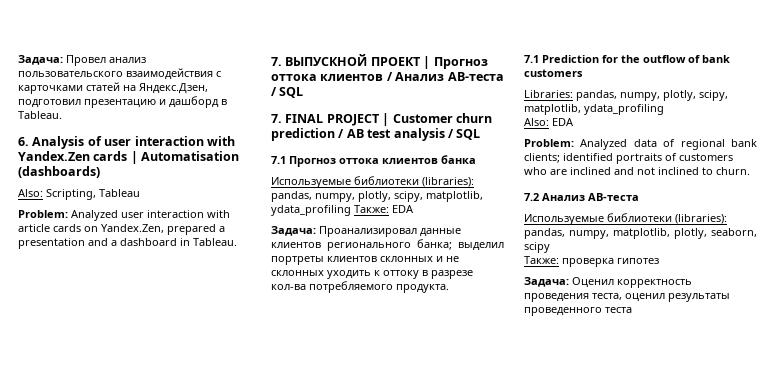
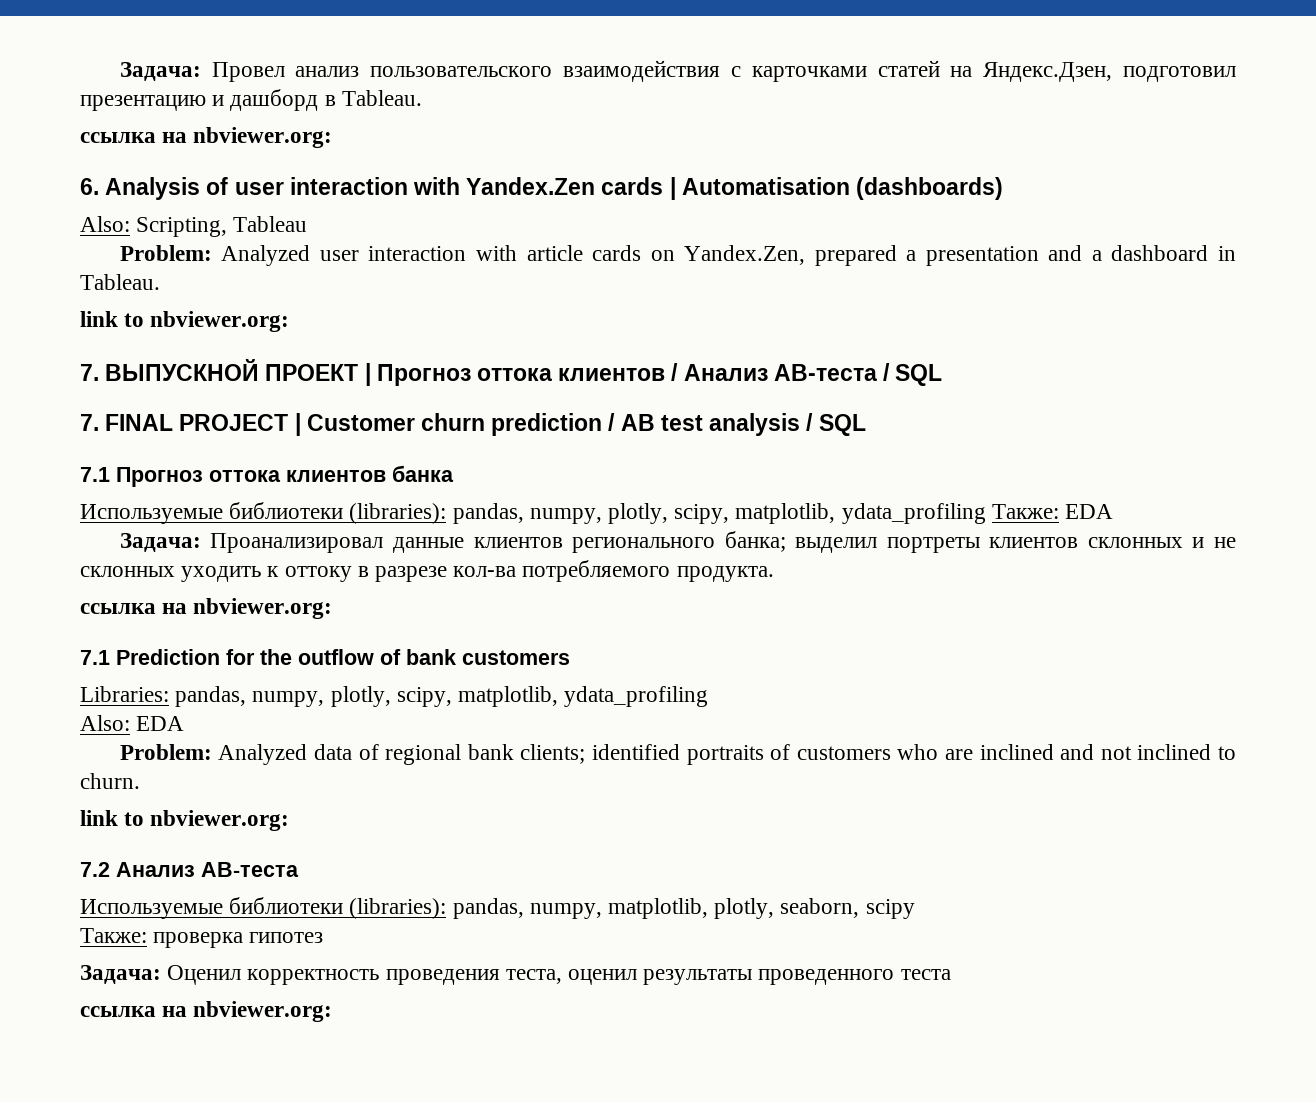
(62, 115) none -> [80,127,333,148] // ссылка на nbviewer.org:
(237, 242) none -> [80,311,290,332] // link to nbviewer.org:
(449, 288) none -> [80,598,333,619] // ссылка на nbviewer.org:
(750, 171) none -> [80,810,290,831] // link to nbviewer.org:
(632, 310) none -> [80,1001,333,1022] // ссылка на nbviewer.org:

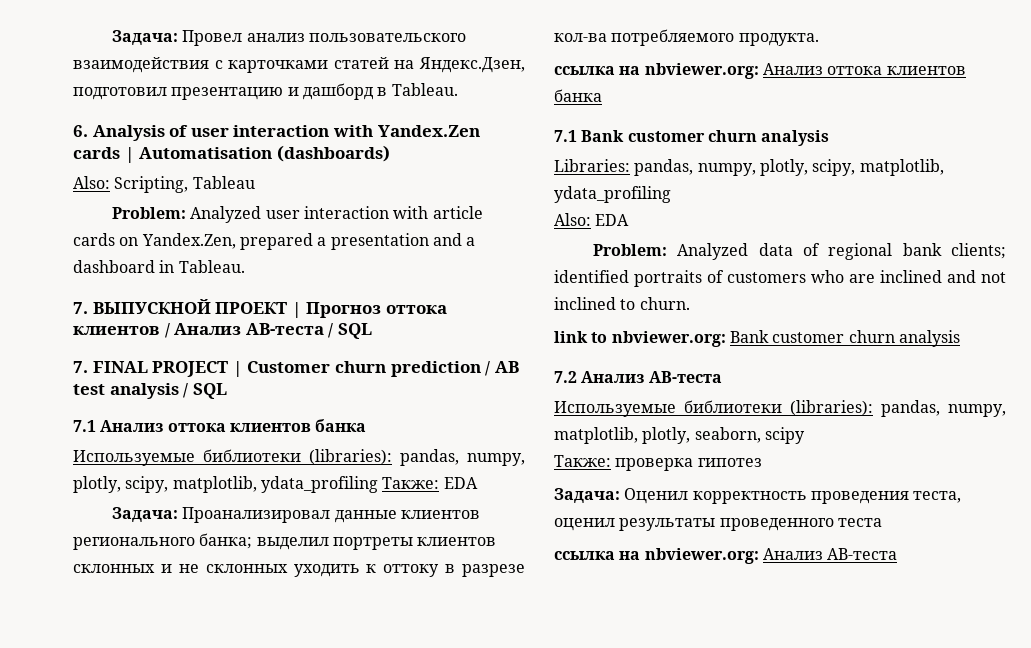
[80,127,333,148] // ссылка на nbviewer.org: -> (458, 89) none
[80,311,290,332] // link to nbviewer.org: -> (245, 266) none
[116,467,203,487] Прогноз -> [100,420,164,432] Анализ
[80,649,570,665] // 7.1 Prediction for the outflow of bank customers -> [762,63,966,75] [554,89,602,102] [554,130,830,146] Анализ оттока клиентов банка // 7.1 Bank customer churn analysis
(290, 820) none -> [729,330,960,347] Bank customer churn analysis
(333, 1011) none -> [762,548,898,560] Анализ АB-теста

